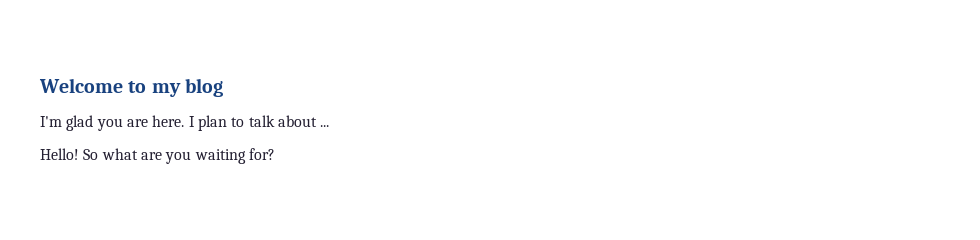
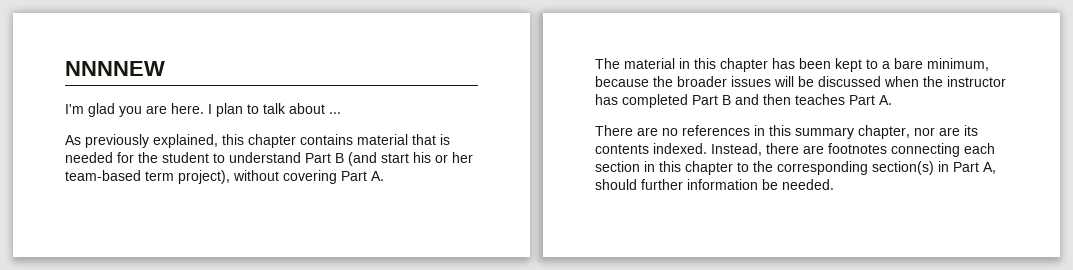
[39,78,223,97] Welcome to my blog -> [65,61,165,76] NNNNEW
[40,148,275,164] Hello! So what are you waiting for? -> [65,134,450,148] [65,152,473,166] [65,170,384,184] [595,58,989,72] [595,76,1006,87] [595,94,892,108] [595,125,978,139] [595,143,995,157] [595,161,996,175] [595,179,834,190] As previously explained, this chapter contains material that is needed for the student to understand Part B (and start his or her team-based term project), without covering Part A. // The material in this chapter has been kept to a bare minimum, because the broader issues will be discussed when the instructor has completed Part B and then teaches Part A. // There are no references in this summary chapter, nor are its contents indexed. Instead, there are footnotes connecting each section in this chapter to the corresponding section(s) in Part A, should further information be needed.

